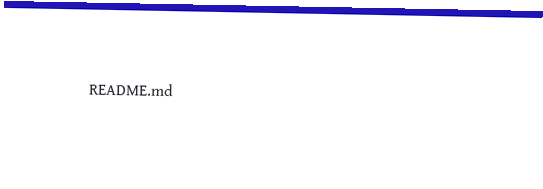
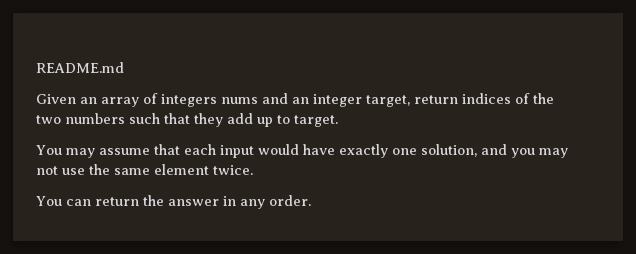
(174, 89) none -> [36,93,554,107] [36,113,338,127] [36,144,568,158] [36,164,253,175] [36,195,311,209] // Given an array of integers nums and an integer target, return indices of the two numbers such that they add up to target. // You may assume that each input would have exactly one solution, and you may not use the same element twice. // You can return the answer in any order.

